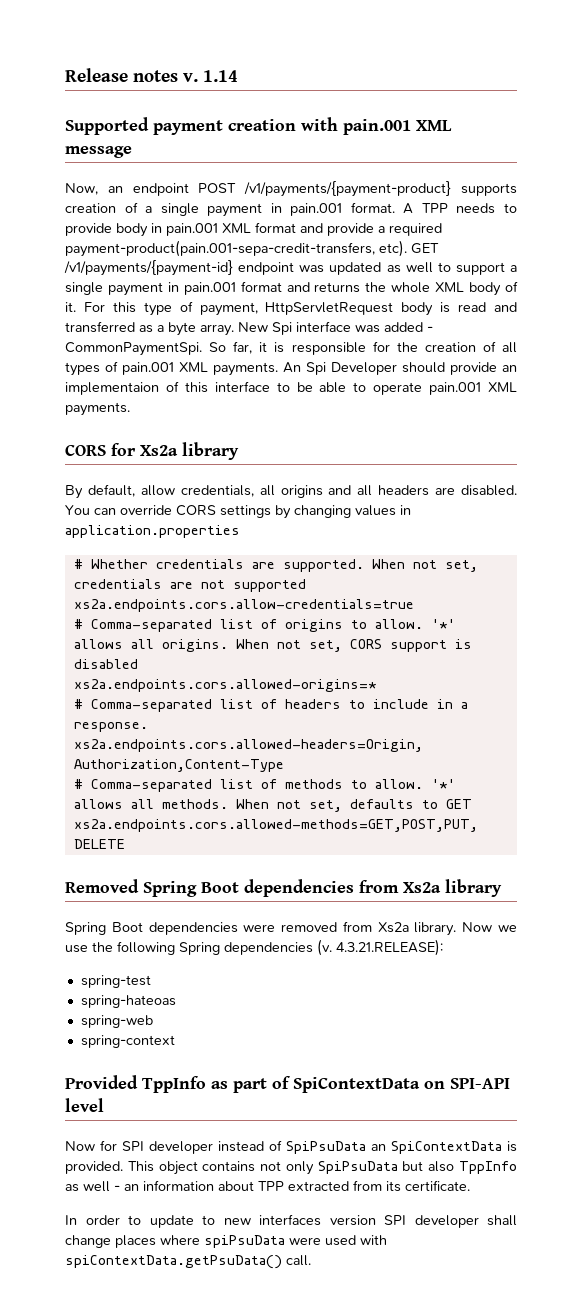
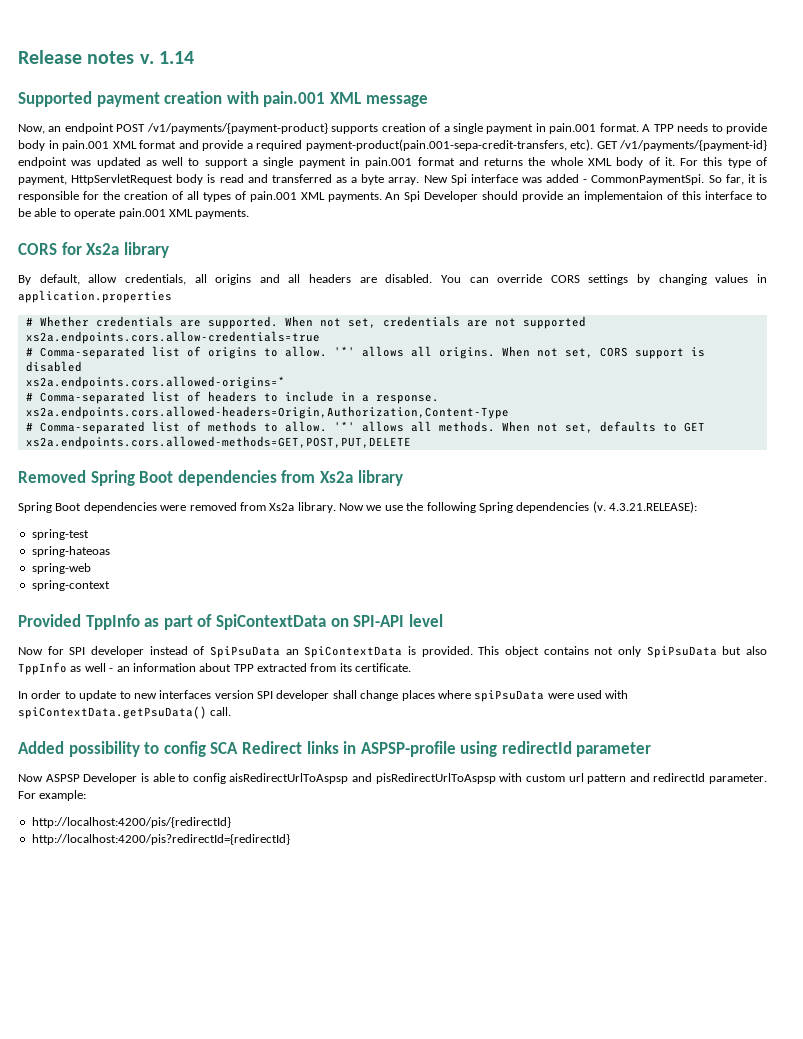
(311, 1260) none -> [18,741,652,757] [18,773,767,784] [18,790,87,801] [31,817,231,828] [31,834,290,845] // Added possibility to config SCA Redirect links in ASPSP-profile using redirectId parameter // Now ASPSP Developer is able to config aisRedirectUrlToAspsp and pisRedirectUrlToAspsp with custom url pattern and redirectId parameter. For example: // http://localhost:4200/pis/{redirectId} // http://localhost:4200/pis?redirectId={redirectId}

